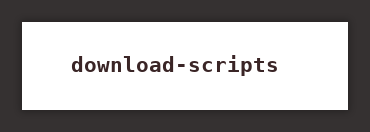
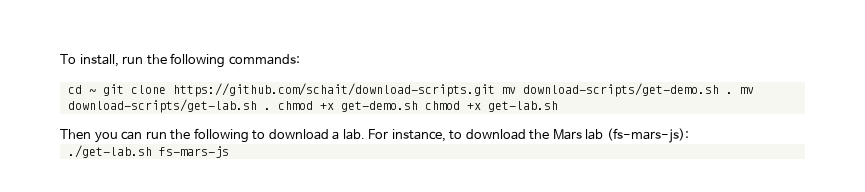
[71,55,279,76] download-scripts -> [60,53,300,68] [67,83,754,97] [67,99,558,113] [60,128,689,143] [67,145,229,158] To install, run the following commands: // cd ~ git clone https://github.com/schait/download-scripts.git mv download-scripts/get-demo.sh . mv download-scripts/get-lab.sh . chmod +x get-demo.sh chmod +x get-lab.sh // Then you can run the following to download a lab. For instance, to download the Mars lab (fs-mars-js): // ./get-lab.sh fs-mars-js

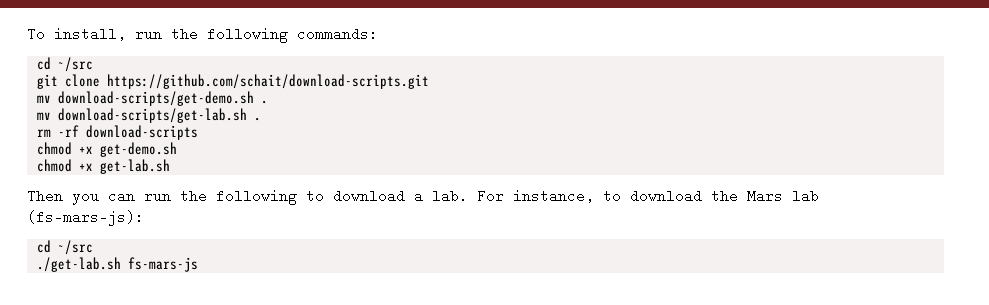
[88,89,96,94] ~ -> [57,57,93,72] ~/src //
(495, 90) none -> (429, 81) //
(733, 93) none -> (268, 102) //
(271, 109) none -> [36,125,198,140] // rm -rf download-scripts //
(418, 106) none -> (177, 149) //
(689, 135) none -> [36,240,93,255] // cd ~/src

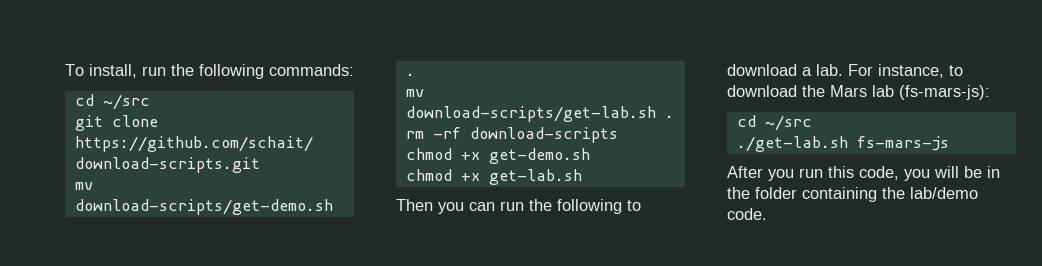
(198, 264) none -> [727,166,1000,181] [727,187,978,202] [727,208,767,220] // After you run this code, you will be in the folder containing the lab/demo code.

